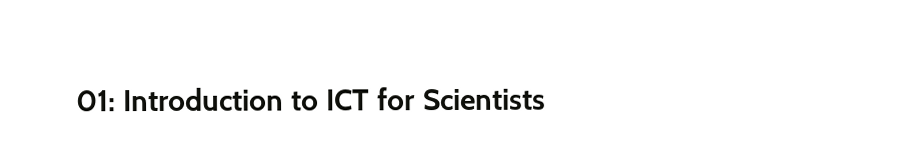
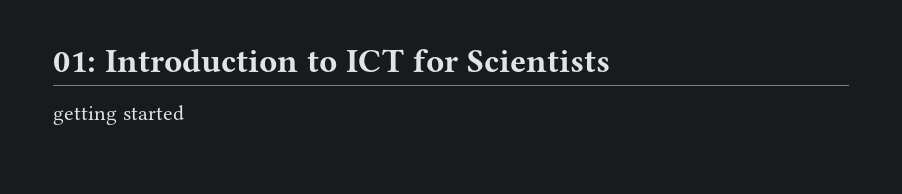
(546, 99) none -> [53,105,184,125] // getting started

